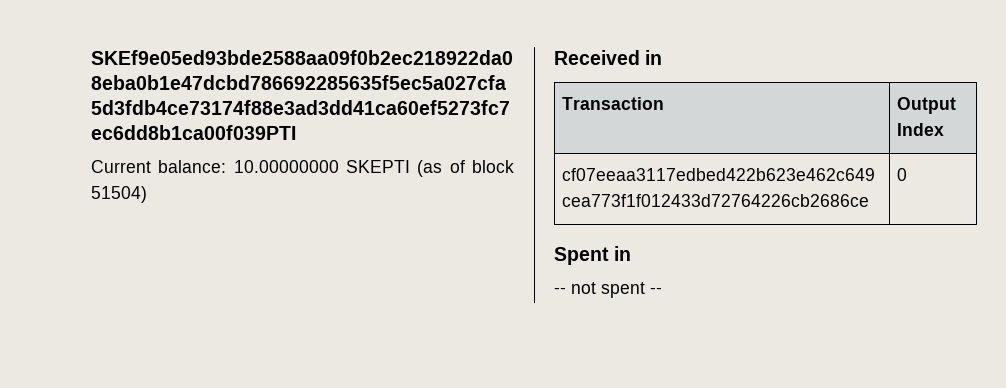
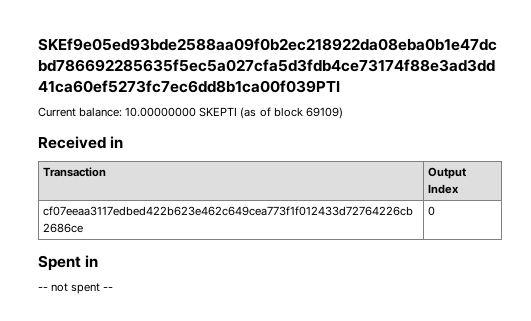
[91,186,147,203] 51504) -> [305,107,343,119] 69109)

